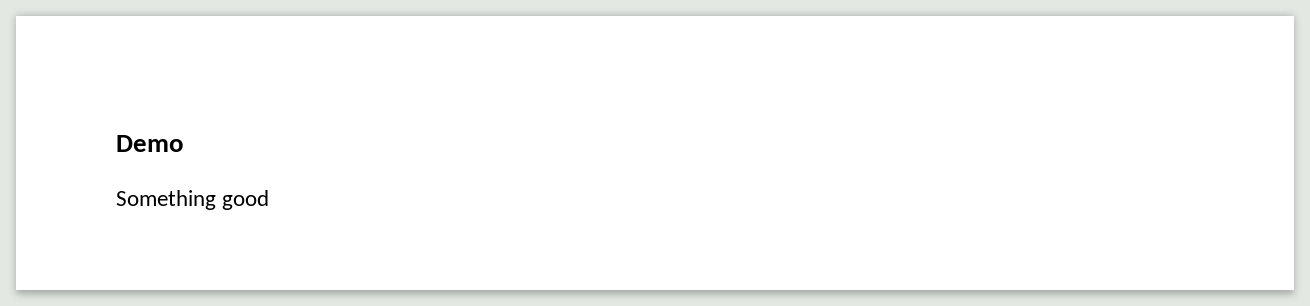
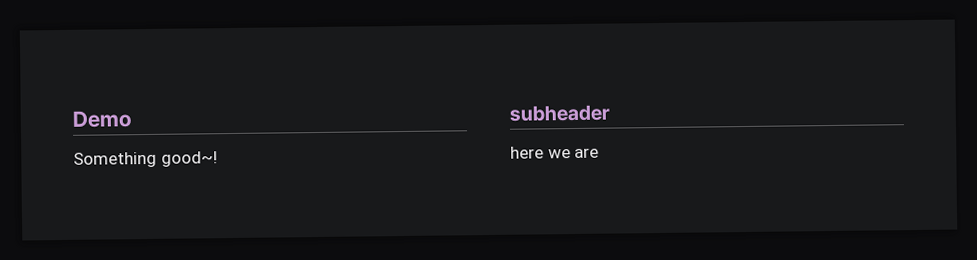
[222,190,270,210] good -> [160,151,218,167] [509,104,610,122] [510,146,600,159] good~! // subheader // here we are

